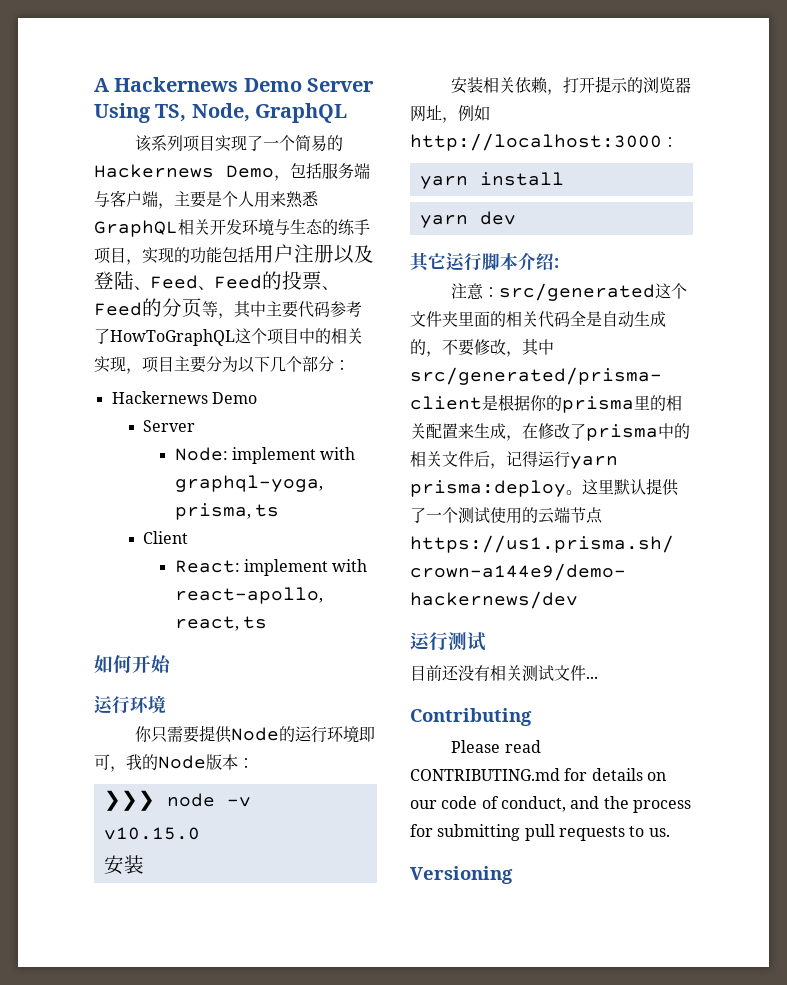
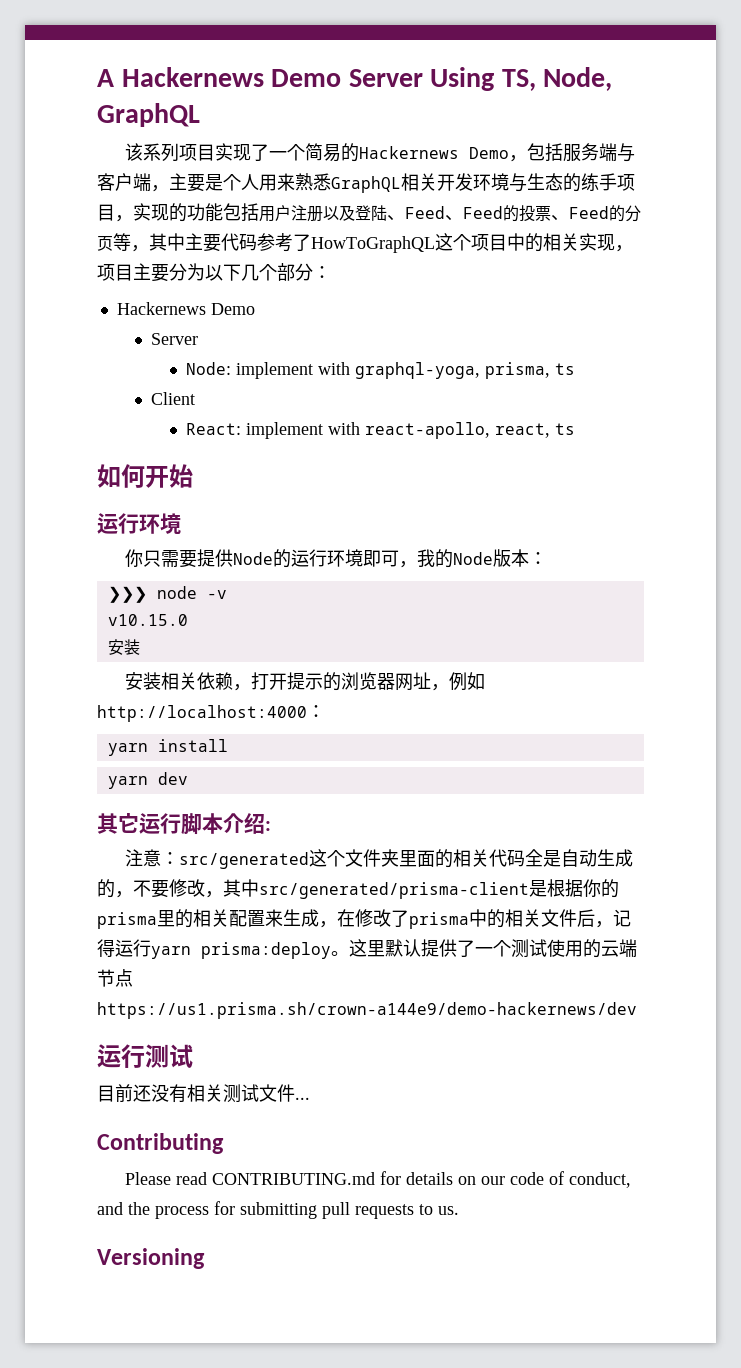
[410,133,662,151] http://localhost:3000 -> [97,705,307,722] http://localhost:4000

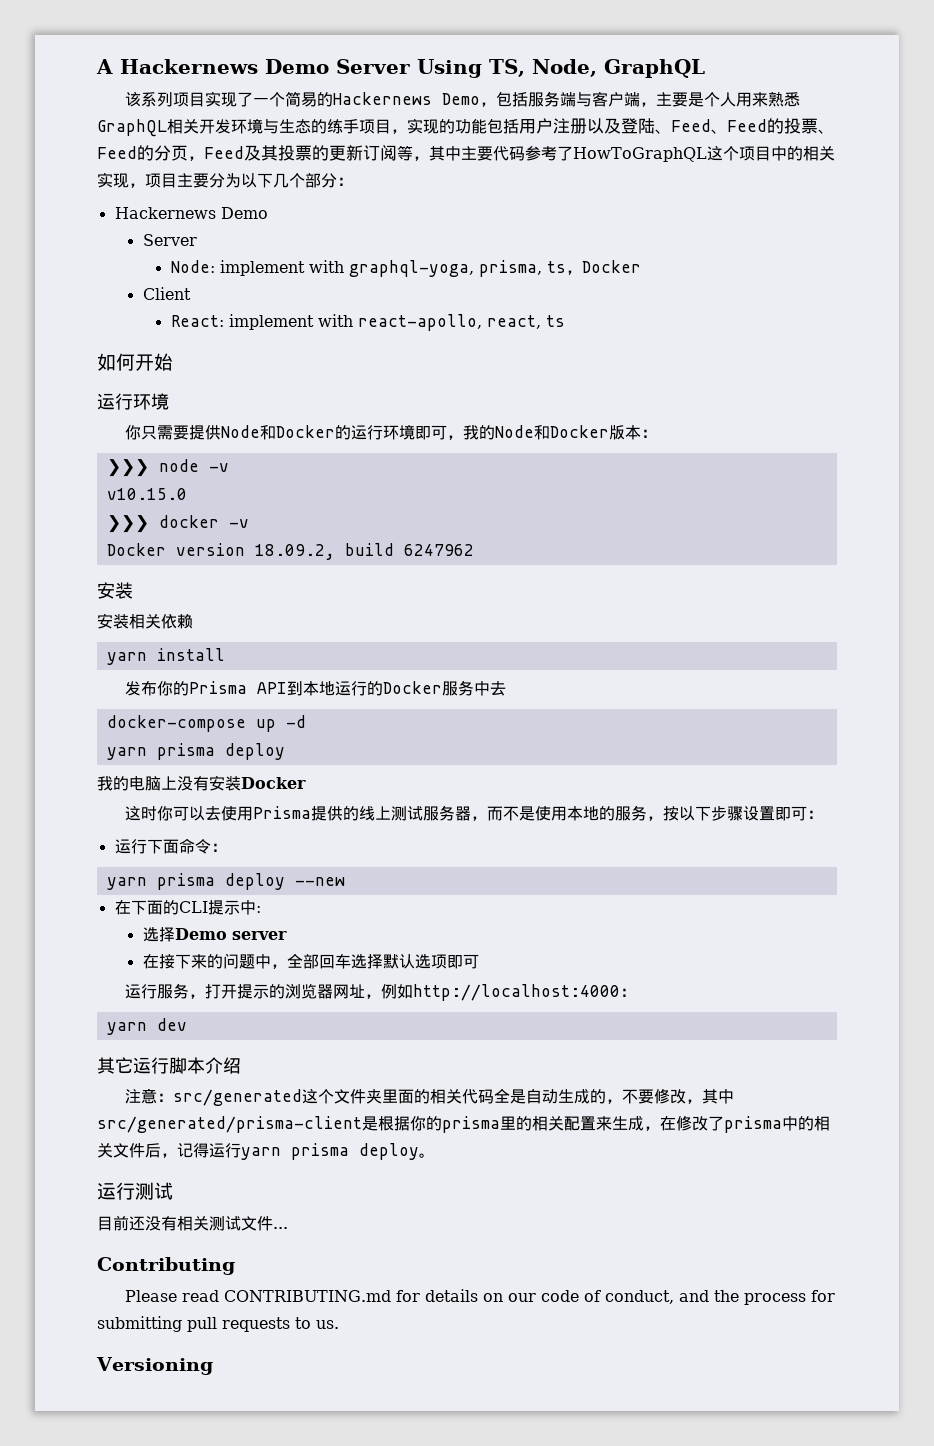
(113, 243) none -> [188,145,397,161] ，Feed及其投票的更新订阅
(575, 369) none -> [565,260,641,275] ，Docker
(274, 558) none -> [260,425,336,440] 和Docker
(494, 558) none -> [534,425,610,440] 和Docker
[107,639,140,655] [125,672,234,690] 安装 // 安装相关依赖 -> [106,515,249,533] [106,543,474,560] [97,582,133,599] [97,613,193,629] [106,648,225,665] [125,680,507,696] [106,715,306,732] [106,743,285,760] [97,775,306,791] [125,805,824,821] [114,838,227,854] [106,873,345,890] [114,900,261,915] [142,927,287,942] [142,953,479,969] [125,983,190,999] ❯❯❯ docker -v // Docker version 18.09.2, build 6247962 // 安装 // 安装相关依赖 // yarn install // 发布你的Prisma API到本地运行的Docker服务中去 // docker-compose up -d // yarn prisma deploy // 我的电脑上没有安装Docker // 这时你可以去使用Prisma提供的线上测试服务器，而不是使用本地的服务，按以下步骤设置即可： // 运行下面命令： // yarn prisma deploy --new // 在下面的CLI提示中: // 选择Demo server // 在接下来的问题中，全部回车选择默认选项即可 // 运行服务
[107,739,228,756] // yarn install -> (637, 992) none
[265,821,271,831] : -> (241, 1065) none
[201,942,331,959] prisma:deploy -> [291,1143,419,1160] prisma deploy
[349,939,637,958] [97,969,133,987] [97,1002,637,1019] 这里默认提供了一个测试使用的云端节点https://us1.prisma.sh/crown-a144e9/demo-hackernews/dev -> (435, 1155) none

